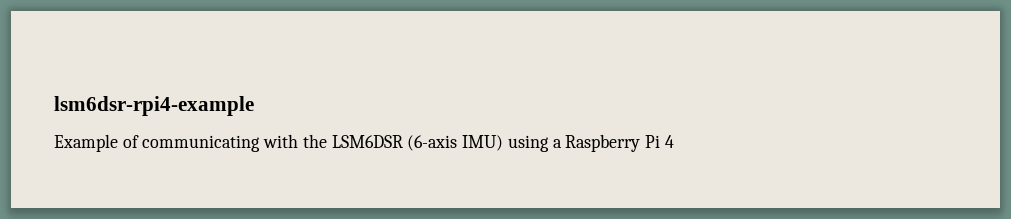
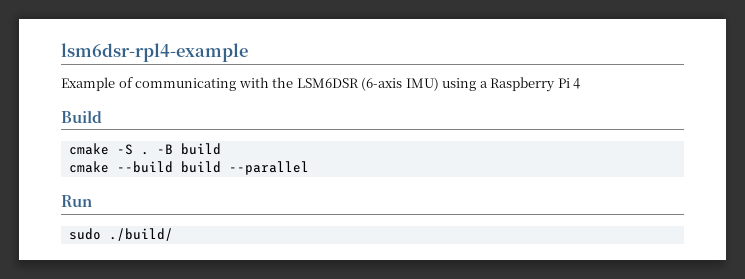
[54,96,254,116] lsm6dsr-rpi4-example -> [61,43,248,62] lsm6dsr-rpl4-example
(674, 141) none -> [61,110,102,123] [68,143,221,155] [68,161,309,175] [61,195,92,207] [68,228,173,241] // Build // cmake -S . -B build // cmake --build build --parallel // Run // sudo ./build/

